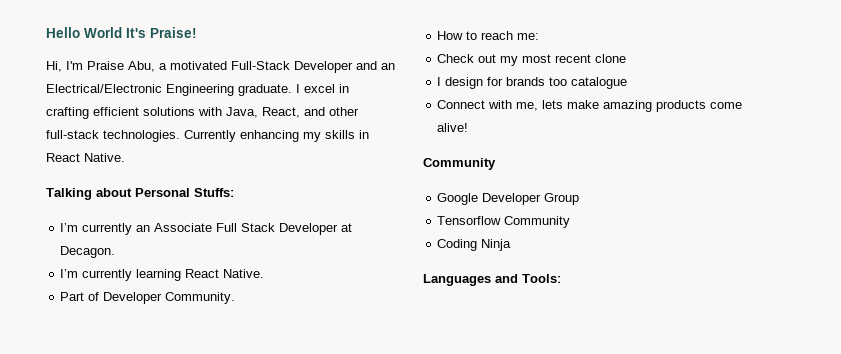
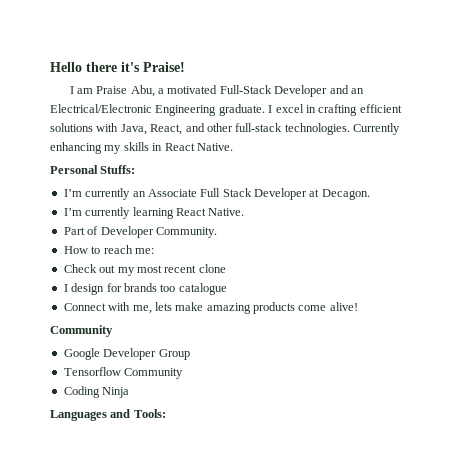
[84,27,146,38] World It's -> [86,62,140,72] there it's
[46,61,83,72] Hi, I'm -> [69,86,93,94] I am
[46,188,132,200] Talking about -> (233, 147) none

